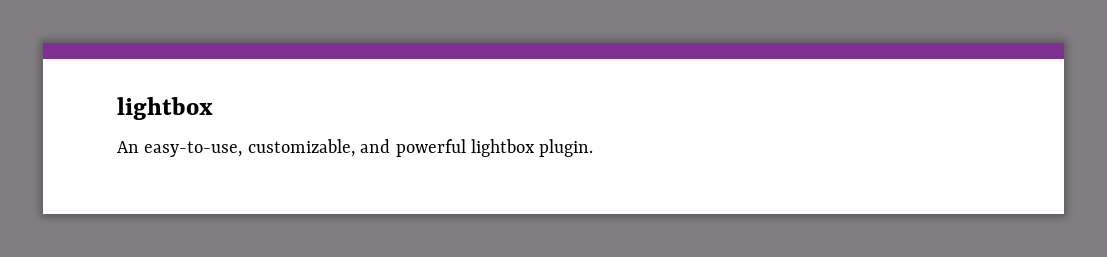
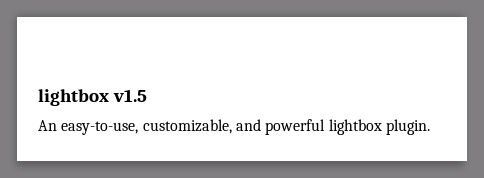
[117,97,213,120] lightbox -> [38,89,147,106] lightbox v1.5

